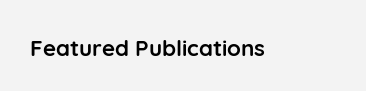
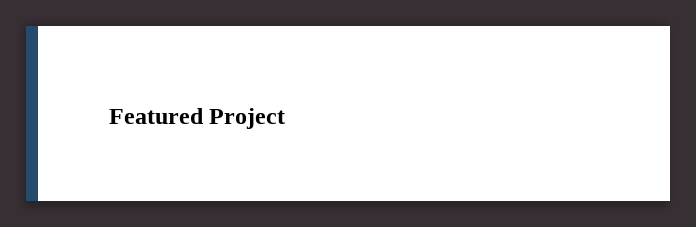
[135,40,266,56] Publications -> [209,108,286,129] Project

